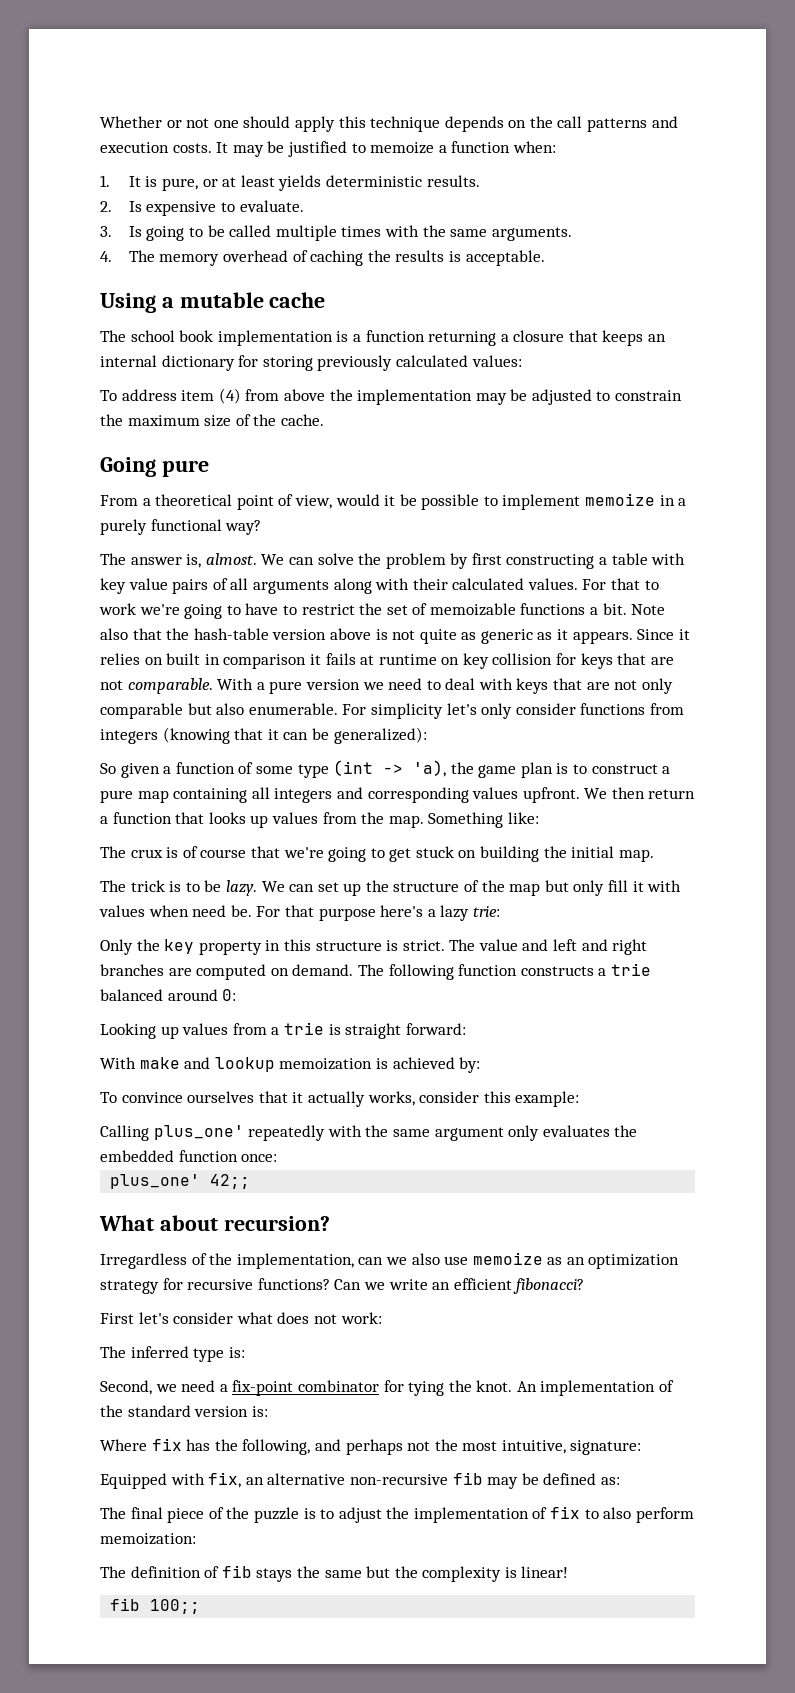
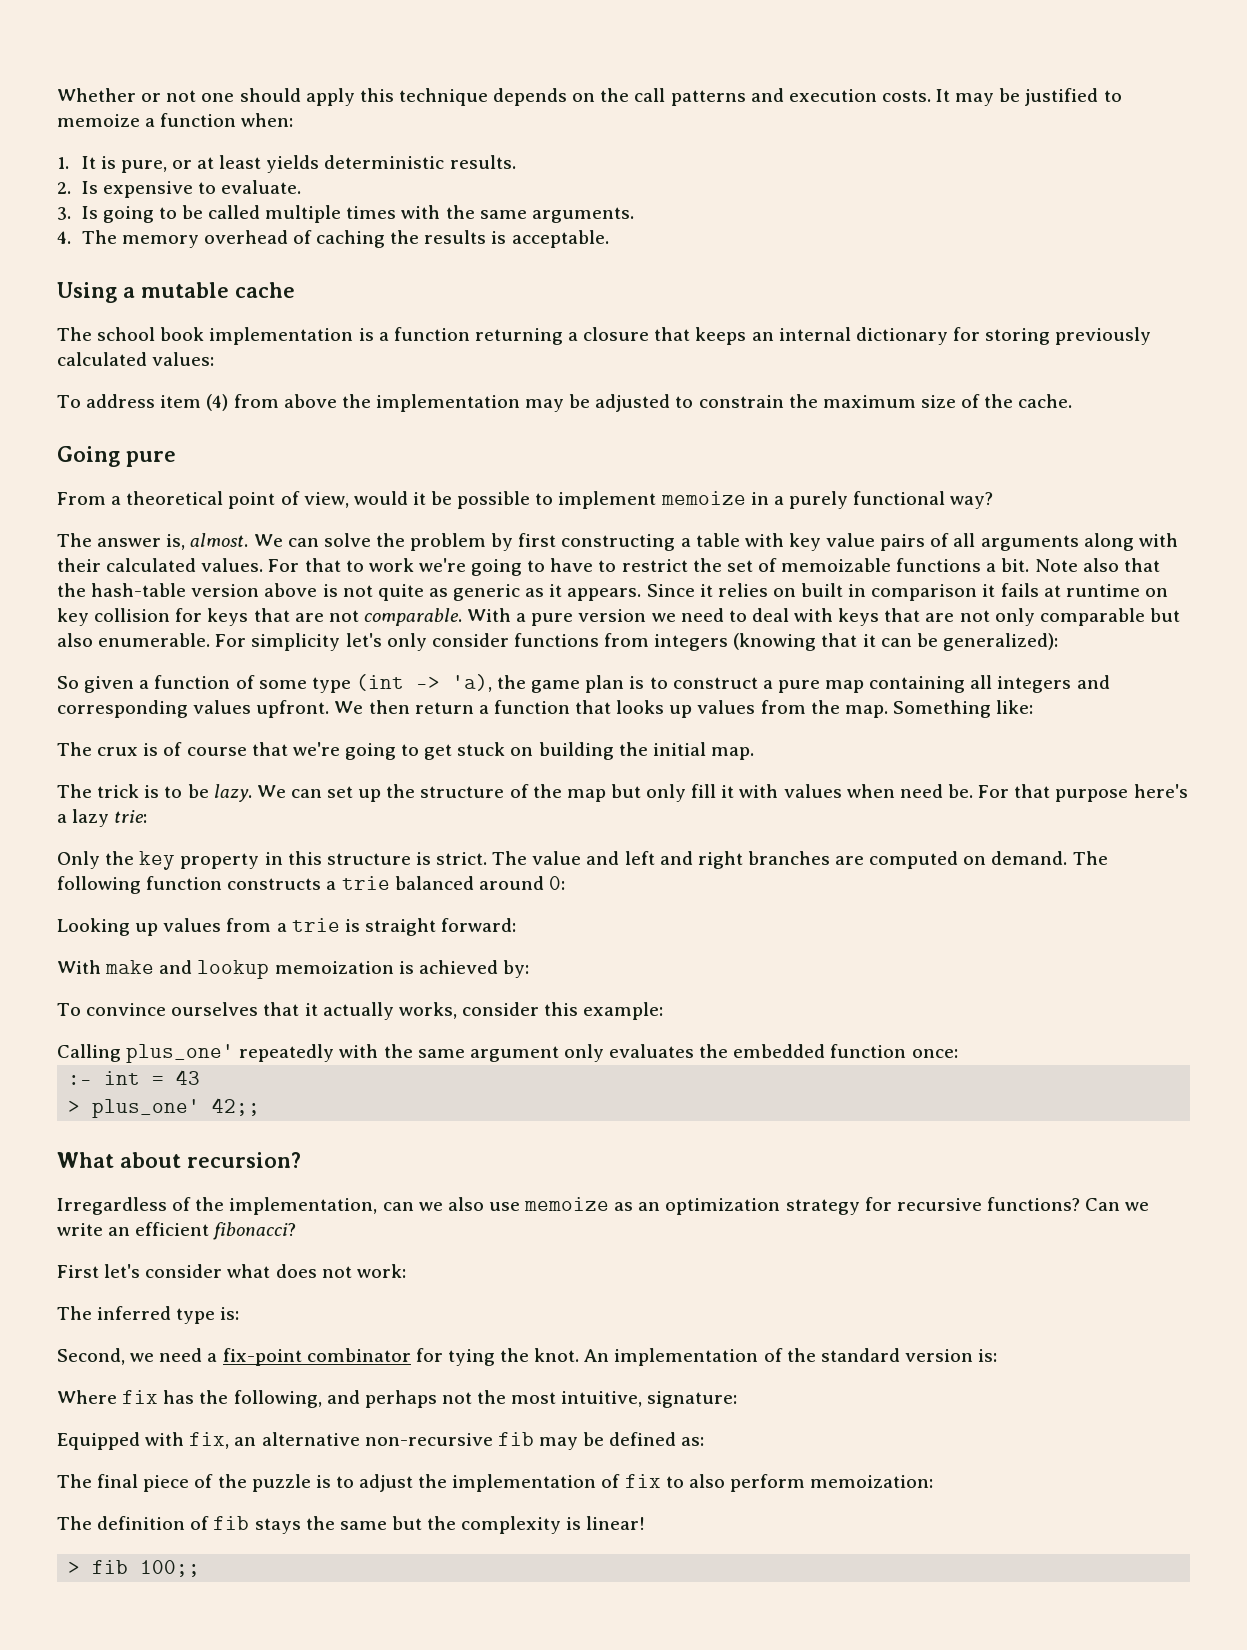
(278, 1158) none -> [68,1070,201,1085] [68,1100,81,1113] :- int = 43 // >
(569, 1572) none -> [68,1561,81,1574] >

